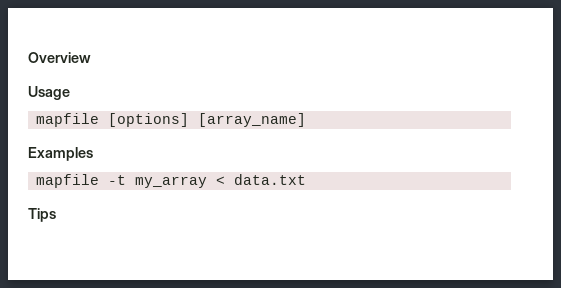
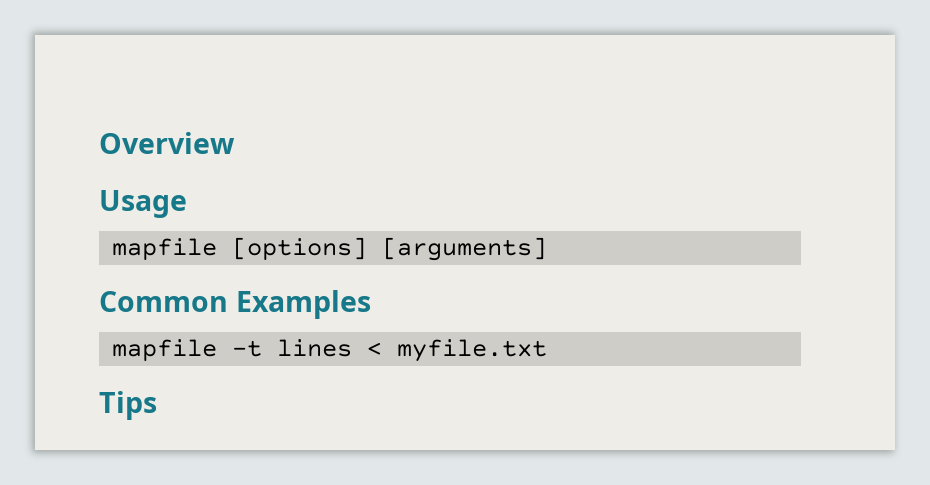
[197,113,306,127] [array_name] // -> [381,237,547,261] [99,291,228,312] [arguments] // Common
[134,174,306,188] my_array < data.txt -> [276,339,547,362] lines < myfile.txt

